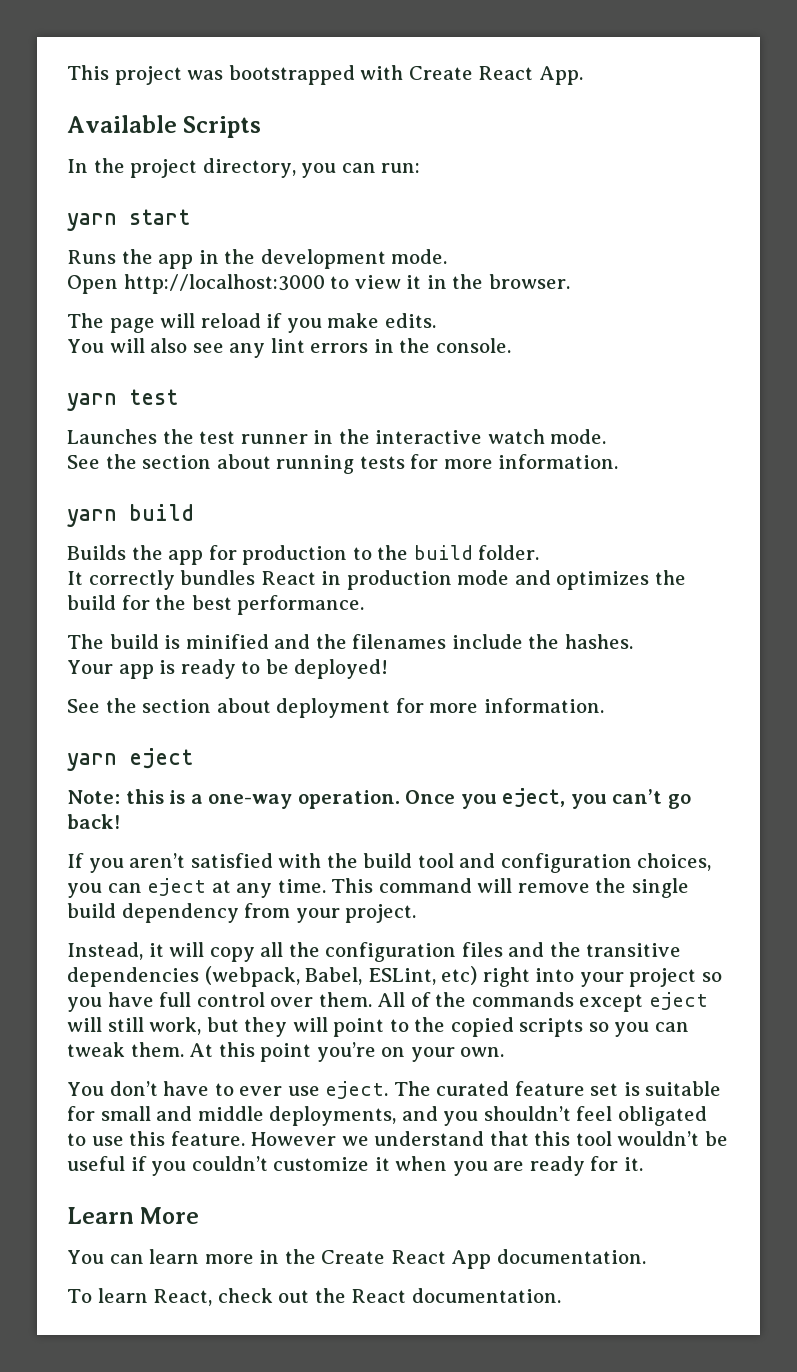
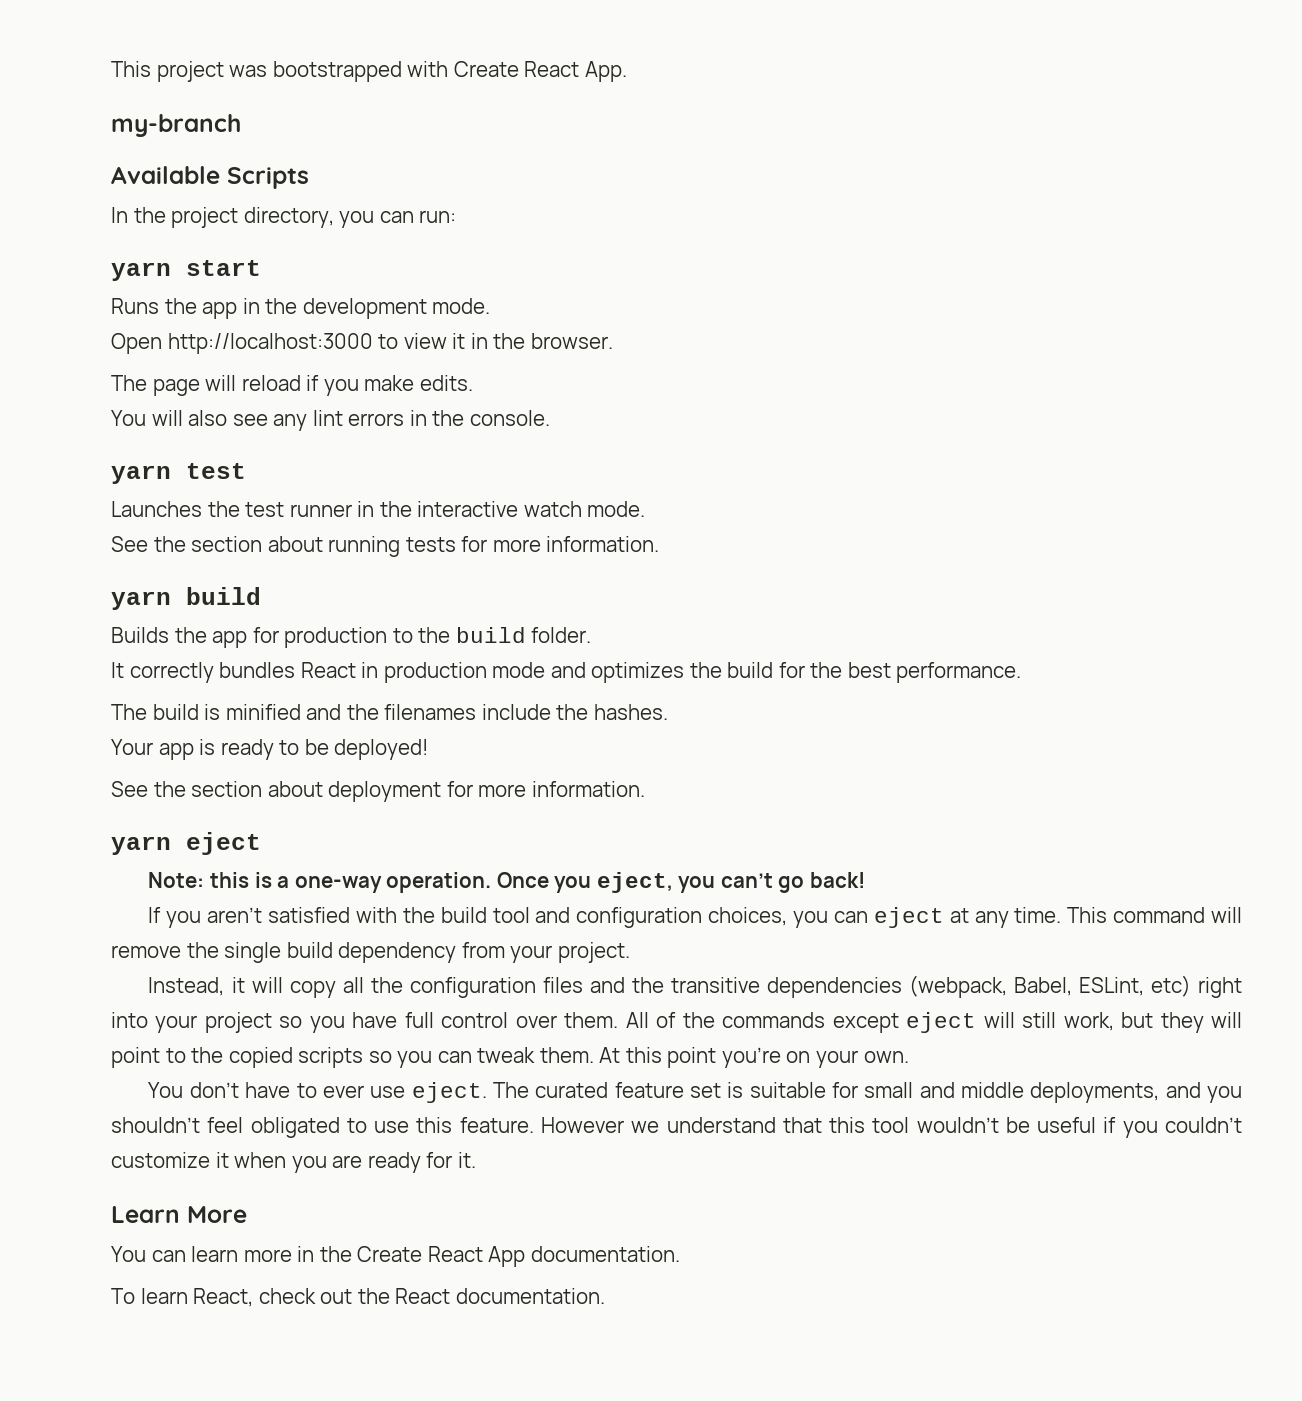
(583, 75) none -> [111,114,241,137] // my-branch

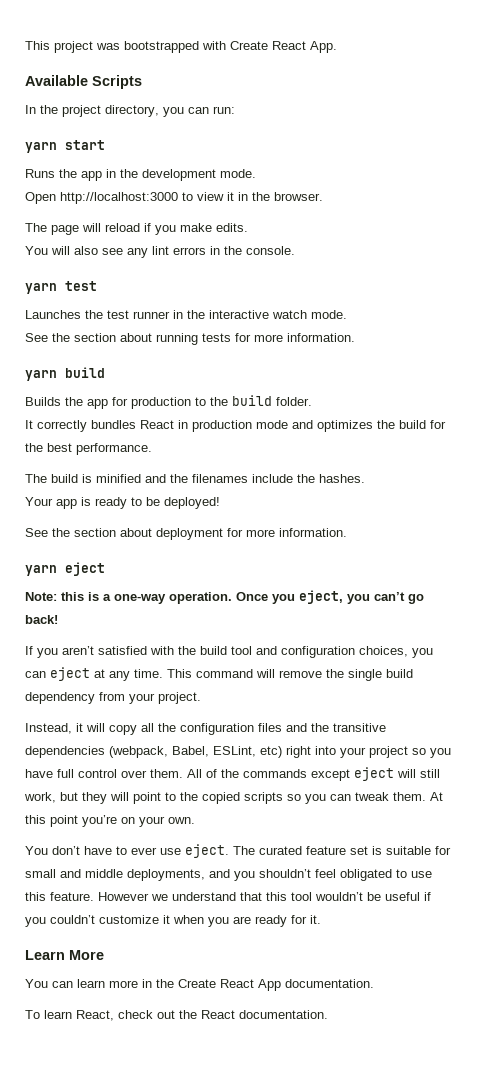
[111,114,241,137] // my-branch -> (337, 47) none

